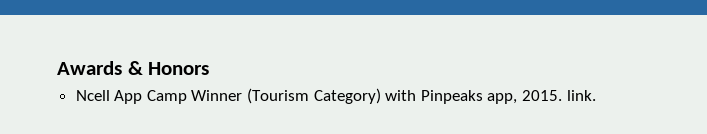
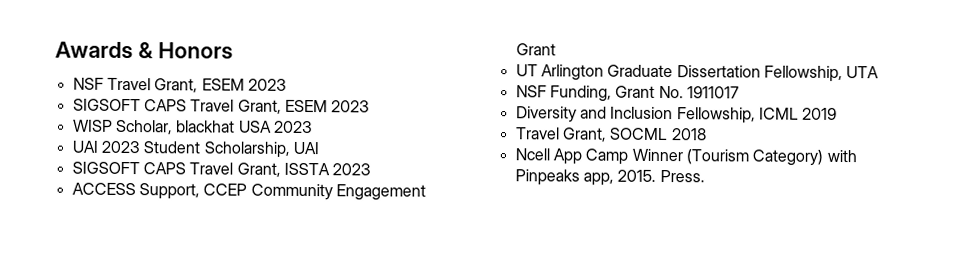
(210, 68) none -> [72,77,287,93] [72,98,371,114] [72,119,313,135] [71,140,319,158] [71,161,372,177] [71,182,426,201] [515,43,556,56] [515,64,880,83] [515,85,739,102] [515,106,838,124] [514,127,707,142] // NSF Travel Grant, ESEM 2023 // SIGSOFT CAPS Travel Grant, ESEM 2023 // WISP Scholar, blackhat USA 2023 // UAI 2023 Student Scholarship, UAI // SIGSOFT CAPS Travel Grant, ISSTA 2023 // ACCESS Support, CCEP Community Engagement Grant // UT Arlington Graduate Dissertation Fellowship, UTA // NSF Funding, Grant No. 1911017 // Diversity and Inclusion Fellowship, ICML 2019 // Travel Grant, SOCML 2018
[566,90,596,101] link. -> [659,169,705,183] Press.

